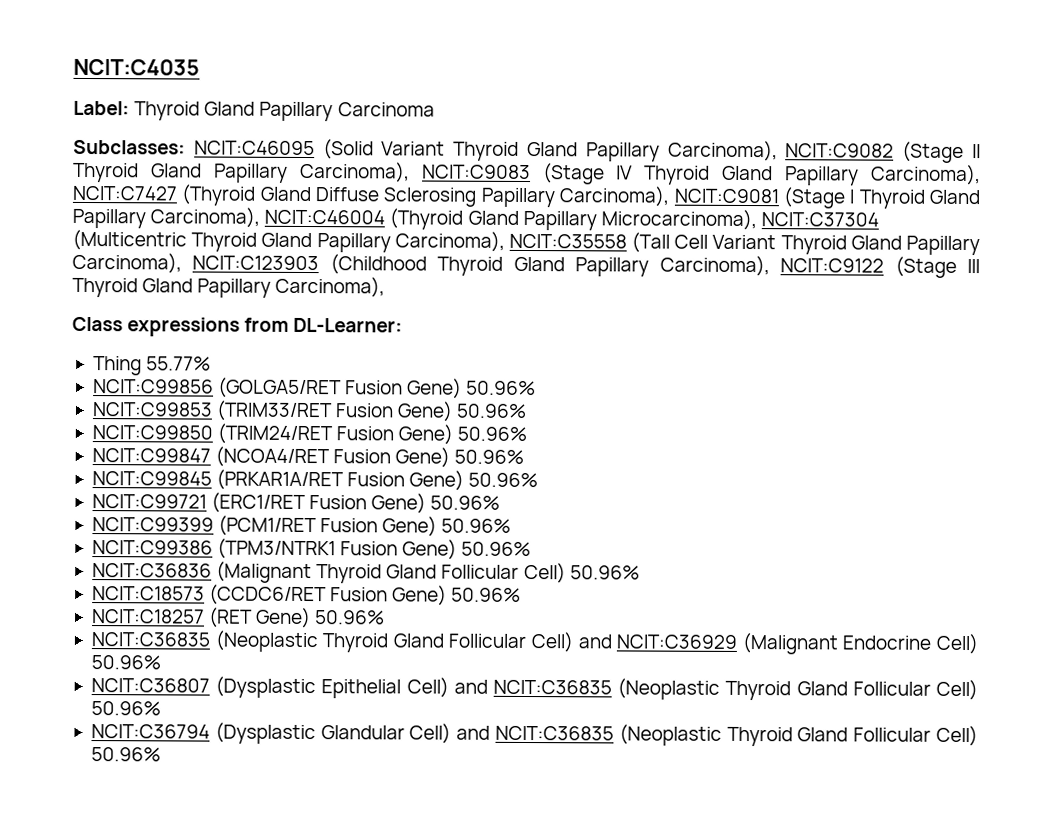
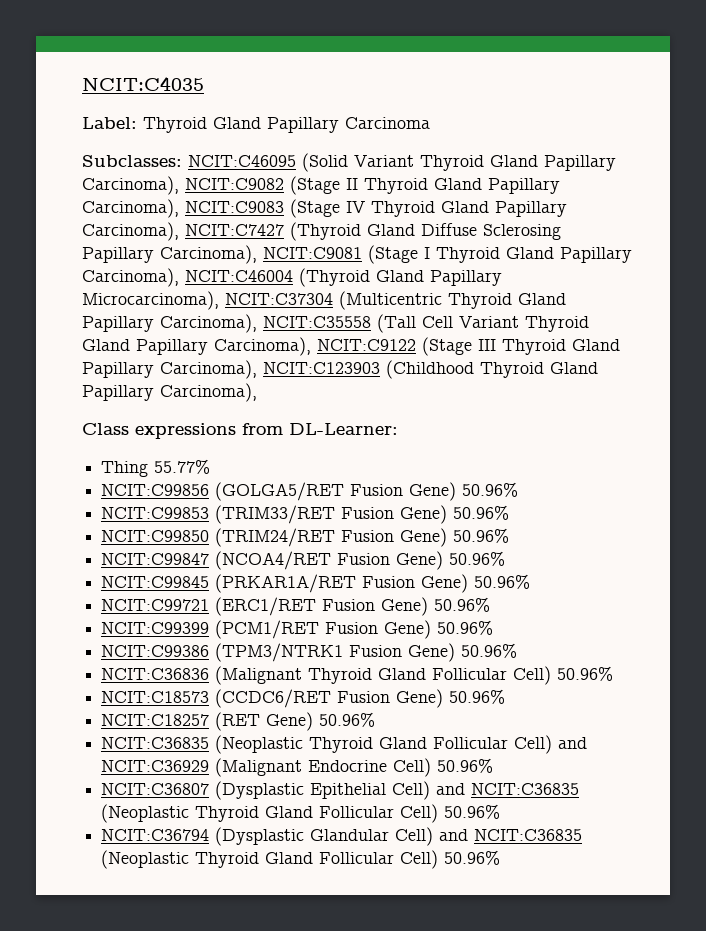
[192,254,981,278] NCIT:C123903 (Childhood Thyroid Gland Papillary Carcinoma), NCIT:C9122 (Stage III -> [317,337,620,356] [82,360,474,379] NCIT:C9122 (Stage III Thyroid Gland Papillary Carcinoma), NCIT:C123903 (Childhood

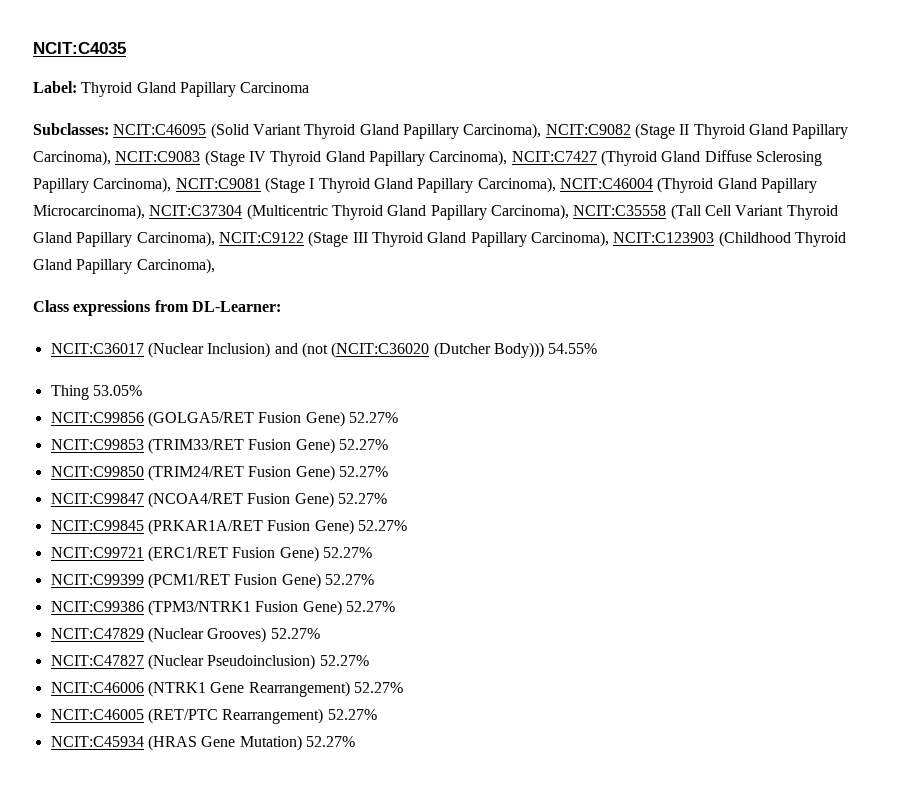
(398, 429) none -> [50,342,598,358] // NCIT:C36017 (Nuclear Inclusion) and (not (NCIT:C36020 (Dutcher Body))) 54.55%
[154,459,211,474] 55.77% -> [92,385,142,396] 53.05%
[462,482,519,497] 50.96% -> [348,412,398,423] 52.27%
[453,505,510,520] 50.96% -> [338,439,388,450] 52.27%
[453,528,510,543] 50.96% -> [338,466,388,477] 52.27%
[449,551,506,566] 50.96% -> [337,493,387,504] 52.27%
[474,574,531,589] 50.96% -> [357,520,407,531] 52.27%
[434,597,491,612] 50.96% -> [322,547,372,558] 52.27%
[437,620,494,635] 50.96% -> [324,574,374,585] 52.27%
[461,643,518,658] [101,666,614,685] [101,689,506,708] [101,712,376,731] [101,735,588,754] [101,758,494,777] [101,781,580,800] [101,804,501,823] [101,827,583,846] [101,850,501,869] 50.96% // NCIT:C36836 (Malignant Thyroid Gland Follicular Cell) 50.96% // NCIT:C18573 (CCDC6/RET Fusion Gene) 50.96% // NCIT:C18257 (RET Gene) 50.96% // NCIT:C36835 (Neoplastic Thyroid Gland Follicular Cell) and NCIT:C36929 (Malignant Endocrine Cell) 50.96% // NCIT:C36807 (Dysplastic Epithelial Cell) and NCIT:C36835 (Neoplastic Thyroid Gland Follicular Cell) 50.96% // NCIT:C36794 (Dysplastic Glandular Cell) and NCIT:C36835 (Neoplastic Thyroid Gland Follicular Cell) 50.96% -> [345,601,395,612] [50,627,320,643] [50,654,369,670] [50,681,403,697] [50,708,377,724] [50,735,355,751] 52.27% // NCIT:C47829 (Nuclear Grooves) 52.27% // NCIT:C47827 (Nuclear Pseudoinclusion) 52.27% // NCIT:C46006 (NTRK1 Gene Rearrangement) 52.27% // NCIT:C46005 (RET/PTC Rearrangement) 52.27% // NCIT:C45934 (HRAS Gene Mutation) 52.27%

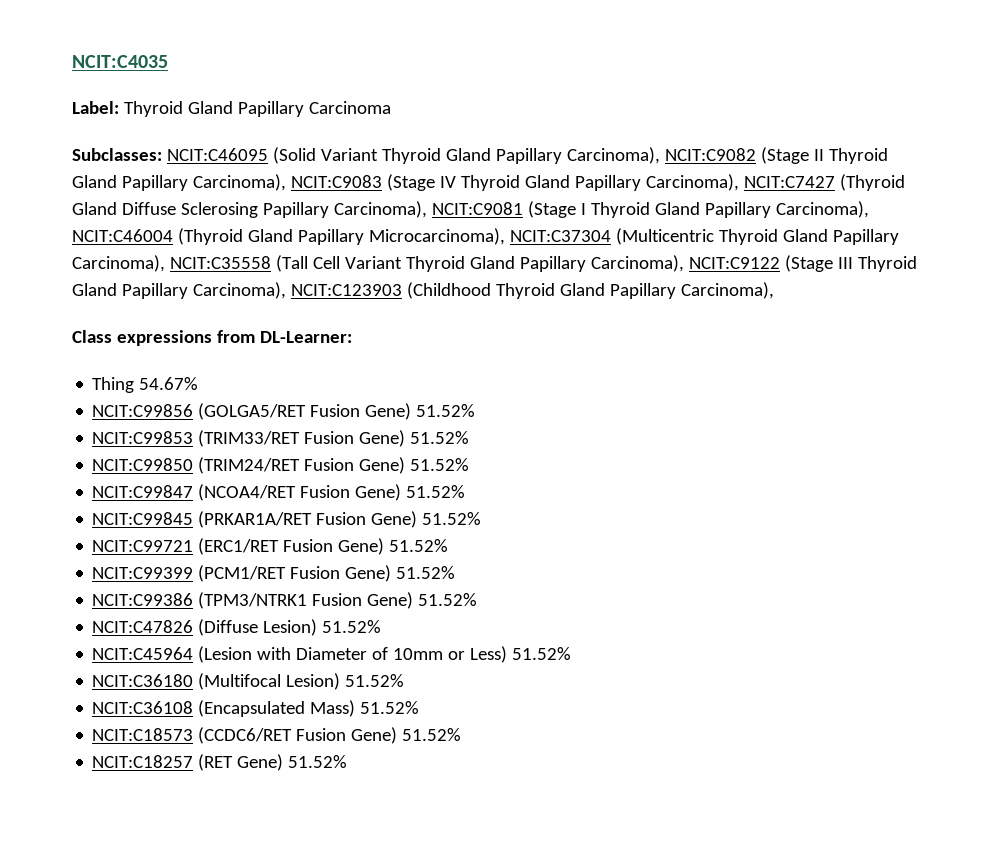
[50,342,598,358] // NCIT:C36017 (Nuclear Inclusion) and (not (NCIT:C36020 (Dutcher Body))) 54.55% -> (352, 337) none
[92,385,142,396] 53.05% -> [139,377,199,390] 54.67%
[348,412,398,423] 52.27% -> [416,404,476,417] 51.52%
[338,439,388,450] 52.27% -> [410,431,470,444] 51.52%
[338,466,388,477] 52.27% -> [410,458,470,471] 51.52%
[337,493,387,504] 52.27% -> [406,485,466,498] 51.52%
[357,520,407,531] 52.27% -> [422,512,482,525] 51.52%
[322,547,372,558] 52.27% -> [389,539,449,552] 51.52%
[324,574,374,585] 52.27% -> [396,566,456,579] 51.52%
[345,601,395,612] [50,627,320,643] [50,654,369,670] [50,681,403,697] [50,708,377,724] [50,735,355,751] 52.27% // NCIT:C47829 (Nuclear Grooves) 52.27% // NCIT:C47827 (Nuclear Pseudoinclusion) 52.27% // NCIT:C46006 (NTRK1 Gene Rearrangement) 52.27% // NCIT:C46005 (RET/PTC Rearrangement) 52.27% // NCIT:C45934 (HRAS Gene Mutation) 52.27% -> [418,593,478,606] [92,619,382,636] [92,646,572,663] [92,673,405,690] [92,700,420,717] [92,727,462,744] [92,754,348,771] 51.52% // NCIT:C47826 (Diffuse Lesion) 51.52% // NCIT:C45964 (Lesion with Diameter of 10mm or Less) 51.52% // NCIT:C36180 (Multifocal Lesion) 51.52% // NCIT:C36108 (Encapsulated Mass) 51.52% // NCIT:C18573 (CCDC6/RET Fusion Gene) 51.52% // NCIT:C18257 (RET Gene) 51.52%

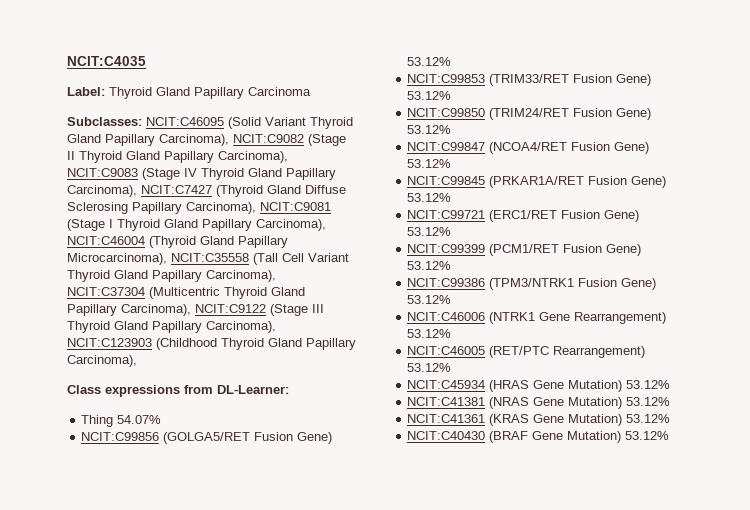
[509,228,899,245] [72,255,402,272] NCIT:C37304 (Multicentric Thyroid Gland Papillary Carcinoma), NCIT:C35558 (Tall Cell Variant -> [171,253,349,265] [67,270,276,282] [67,287,220,299] NCIT:C35558 (Tall Cell Variant Thyroid Gland Papillary Carcinoma), NCIT:C37304 (Multicentric
[139,377,199,390] 54.67% -> [117,415,162,424] 54.07%
[416,404,476,417] 51.52% -> [407,57,452,66] 53.12%
[410,431,470,444] 51.52% -> [407,91,452,100] 53.12%
[410,458,470,471] 51.52% -> [407,125,452,134] 53.12%
[406,485,466,498] 51.52% -> [407,159,452,168] 53.12%
[422,512,482,525] 51.52% -> [407,193,452,202] 53.12%
[389,539,449,552] 51.52% -> [407,227,452,236] 53.12%
[396,566,456,579] 51.52% -> [407,261,452,270] 53.12%
[418,593,478,606] [92,619,382,636] [92,646,572,663] [92,673,405,690] [92,700,420,717] [92,727,462,744] [92,754,348,771] 51.52% // NCIT:C47826 (Diffuse Lesion) 51.52% // NCIT:C45964 (Lesion with Diameter of 10mm or Less) 51.52% // NCIT:C36180 (Multifocal Lesion) 51.52% // NCIT:C36108 (Encapsulated Mass) 51.52% // NCIT:C18573 (CCDC6/RET Fusion Gene) 51.52% // NCIT:C18257 (RET Gene) 51.52% -> [407,295,452,304] [407,312,667,324] [407,329,452,338] [407,346,646,358] [407,363,452,372] [407,380,671,392] [407,397,671,409] [407,414,671,426] [407,431,670,443] 53.12% // NCIT:C46006 (NTRK1 Gene Rearrangement) 53.12% // NCIT:C46005 (RET/PTC Rearrangement) 53.12% // NCIT:C45934 (HRAS Gene Mutation) 53.12% // NCIT:C41381 (NRAS Gene Mutation) 53.12% // NCIT:C41361 (KRAS Gene Mutation) 53.12% // NCIT:C40430 (BRAF Gene Mutation) 53.12%

